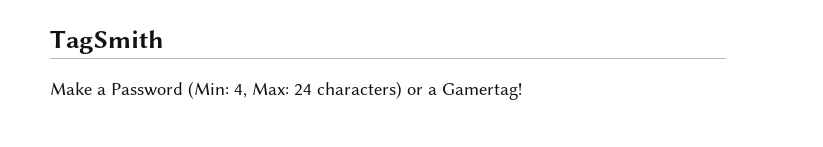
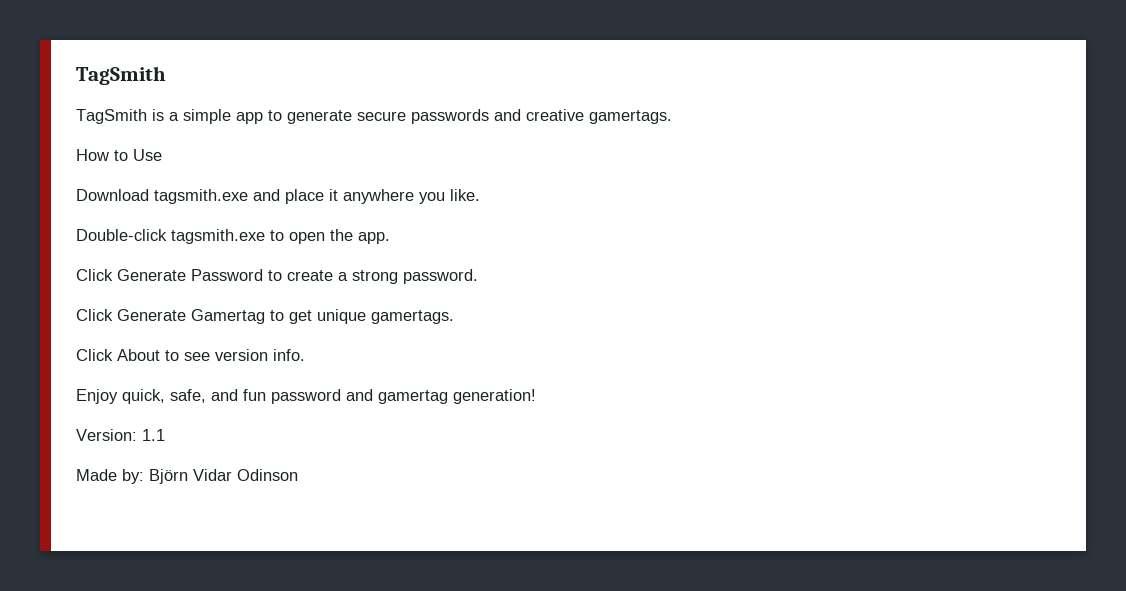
[50,81,522,100] Make a Password (Min: 4, Max: 24 characters) or a Gamertag! -> [76,109,672,124] [76,149,162,161] [76,189,480,204] [76,229,390,244] [76,269,478,284] [76,309,454,324] [76,349,305,361] [76,389,536,404] [76,429,165,441] [76,469,298,484] TagSmith is a simple app to generate secure passwords and creative gamertags. // How to Use // Download tagsmith.exe and place it anywhere you like. // Double-click tagsmith.exe to open the app. // Click Generate Password to create a strong password. // Click Generate Gamertag to get unique gamertags. // Click About to see version info. // Enjoy quick, safe, and fun password and gamertag generation! // Version: 1.1 // Made by: Björn Vidar Odinson

